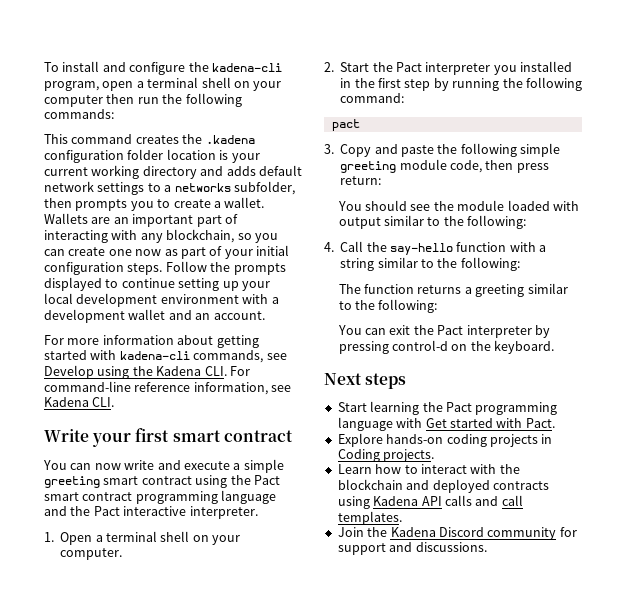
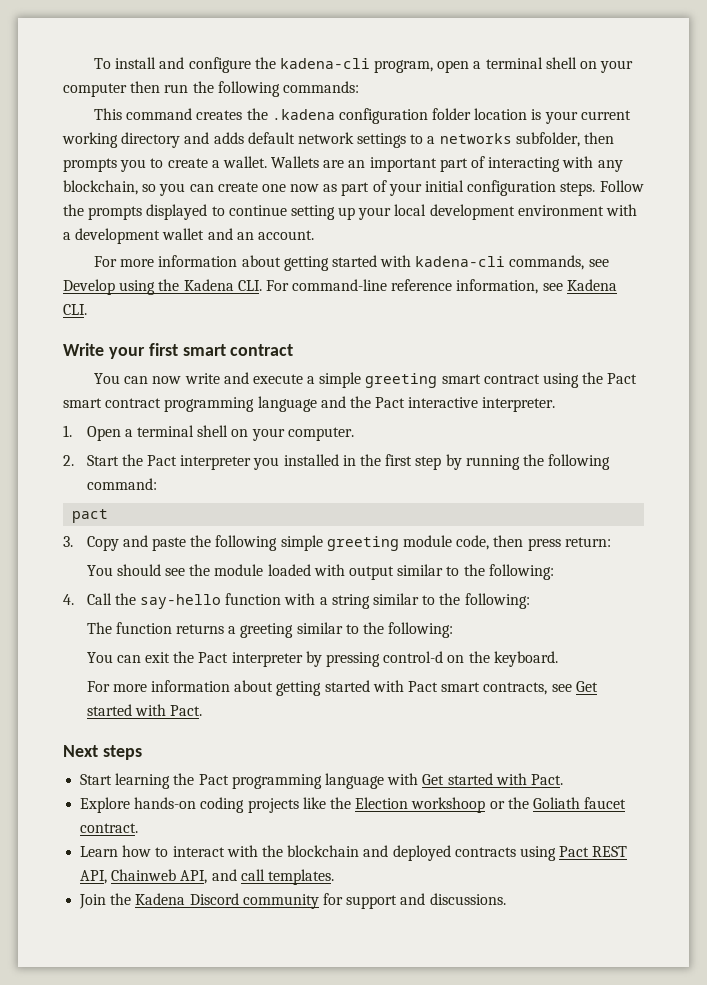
(555, 347) none -> [86,680,598,696] [86,704,203,716] // For more information about getting started with Pact smart contracts, see Get started with Pact.
[541,434,553,444] [337,449,435,462] in Coding projects. -> [302,797,627,813] [80,823,139,833] like the Election workshoop or the Goliath faucet contract.
[373,495,472,506] Kadena API calls -> [559,846,628,857] [80,869,208,884] Pact REST API, Chainweb API,

